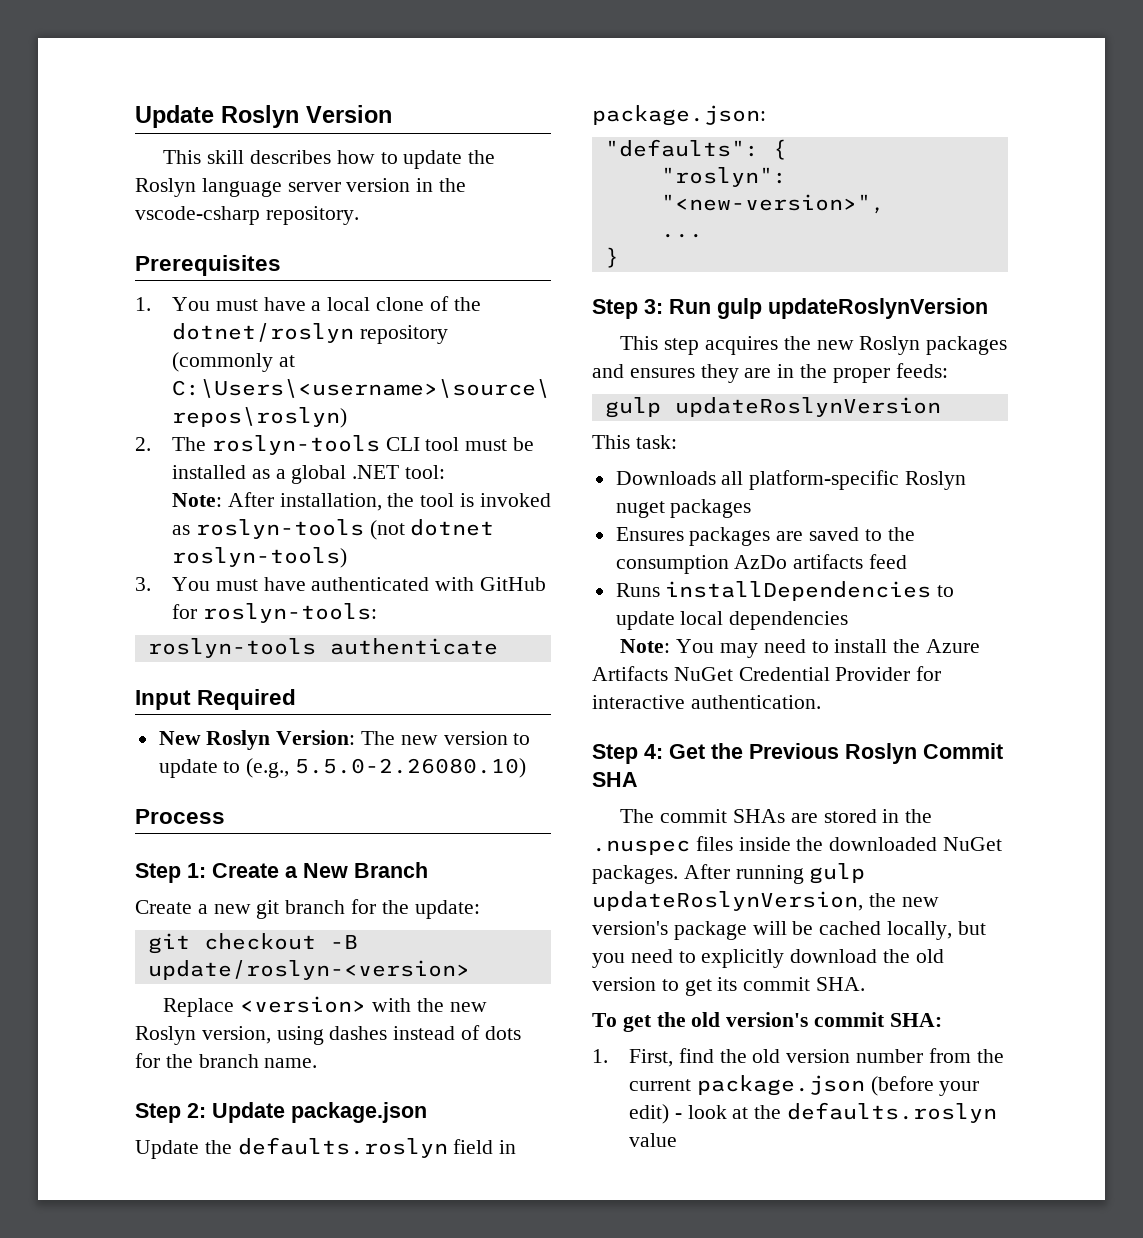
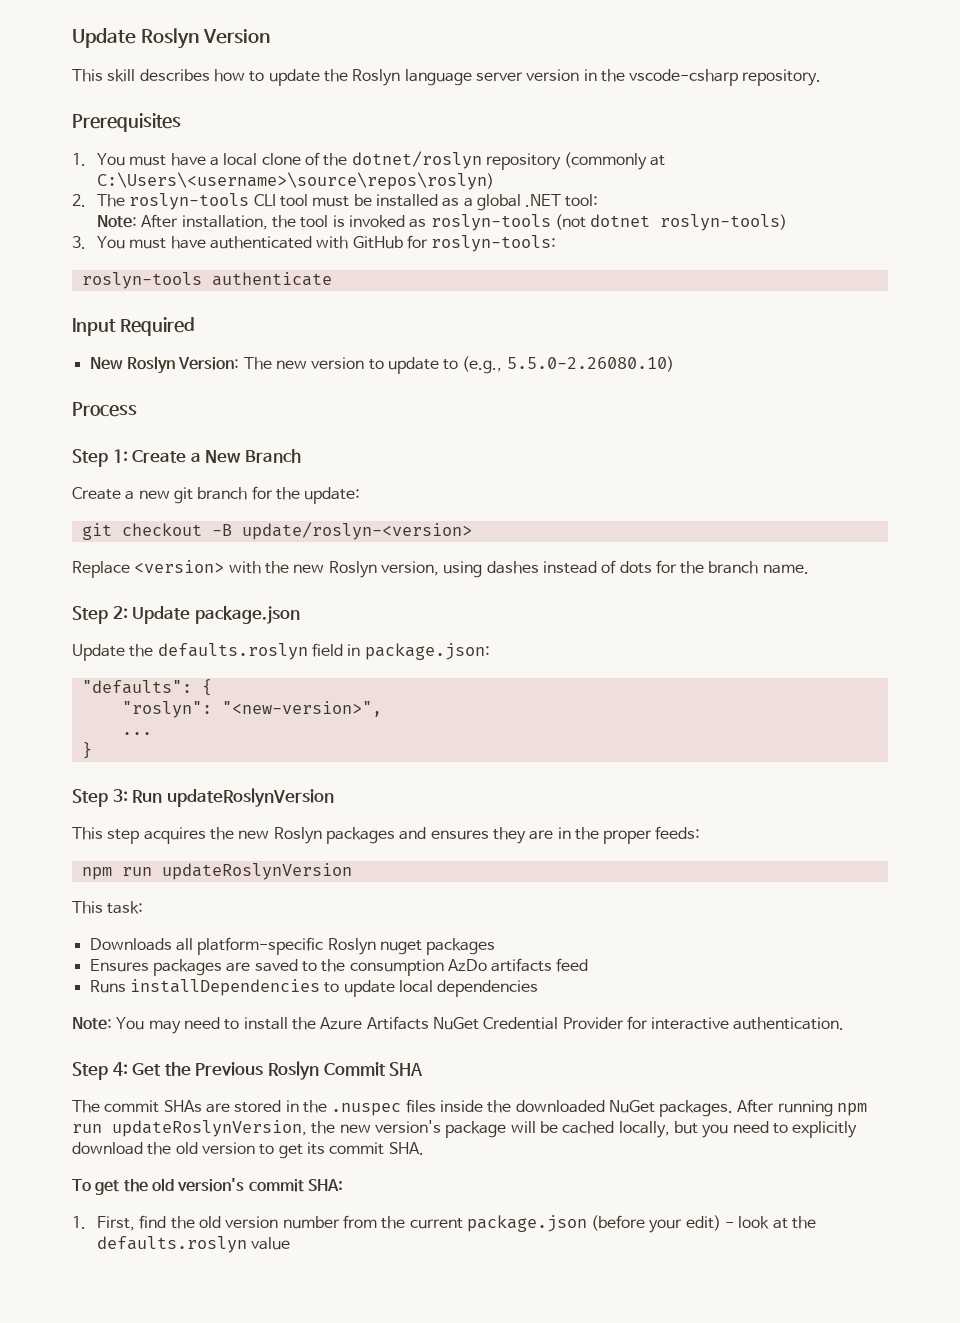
[717,298,762,319] gulp -> (163, 796) none
[604,397,661,418] gulp -> [81,867,152,880] npm run
[809,863,866,884] gulp -> [837,1103,868,1116] [72,1124,102,1133] npm run

